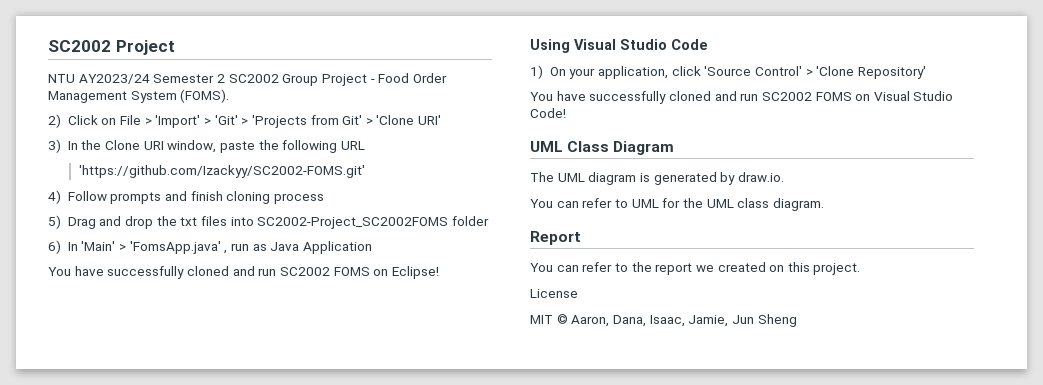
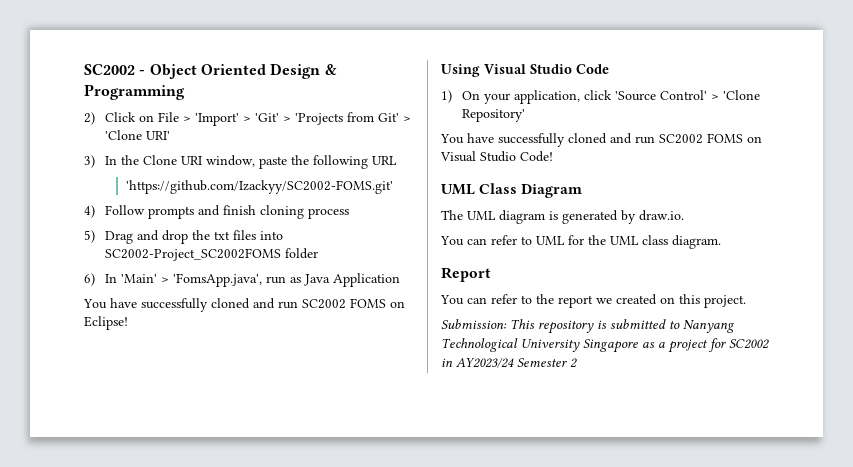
[48,40,175,55] [48,73,447,86] [48,89,230,103] SC2002 Project // NTU AY2023/24 Semester 2 SC2002 Group Project - Food Order Management System (FOMS). -> [84,63,337,79] [84,84,185,100] SC2002 - Object Oriented Design & Programming
[129,241,228,254] 'FomsApp.java' , -> [173,273,263,287] 'FomsApp.java',
[530,289,578,298] [530,314,797,327] License // MIT © Aaron, Dana, Isaac, Jamie, Jun Sheng -> [441,319,735,334] [441,338,770,353] [441,357,578,368] Submission: This repository is submitted to Nanyang Technological University Singapore as a project for SC2002 in AY2023/24 Semester 2

